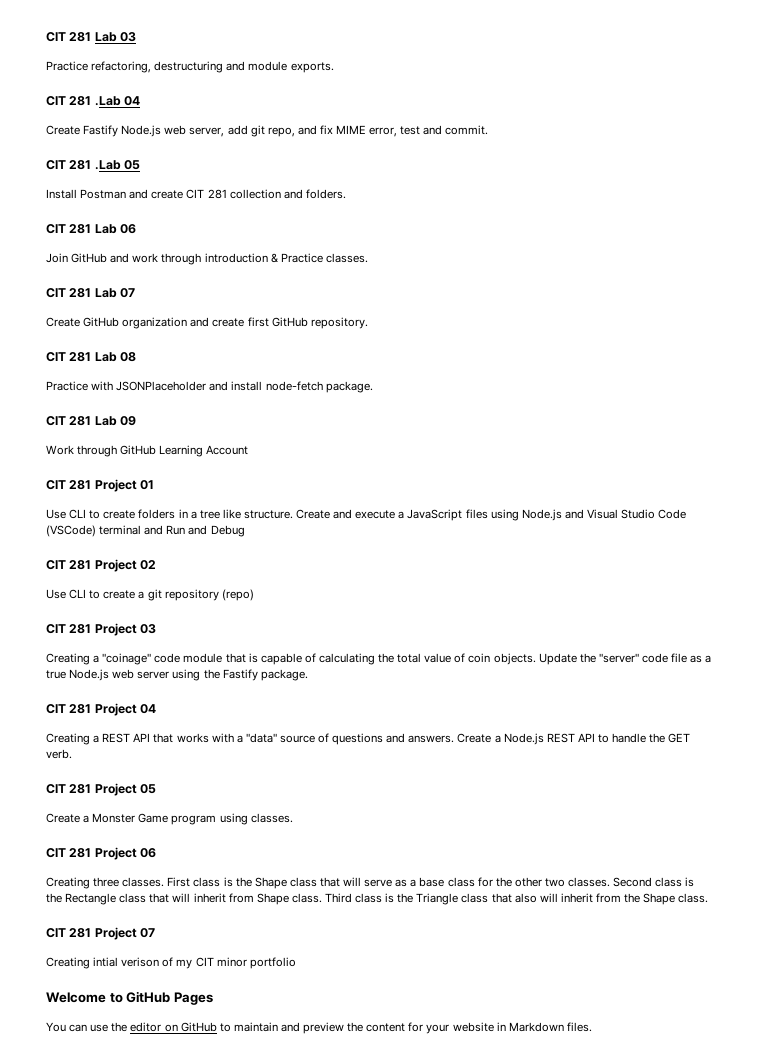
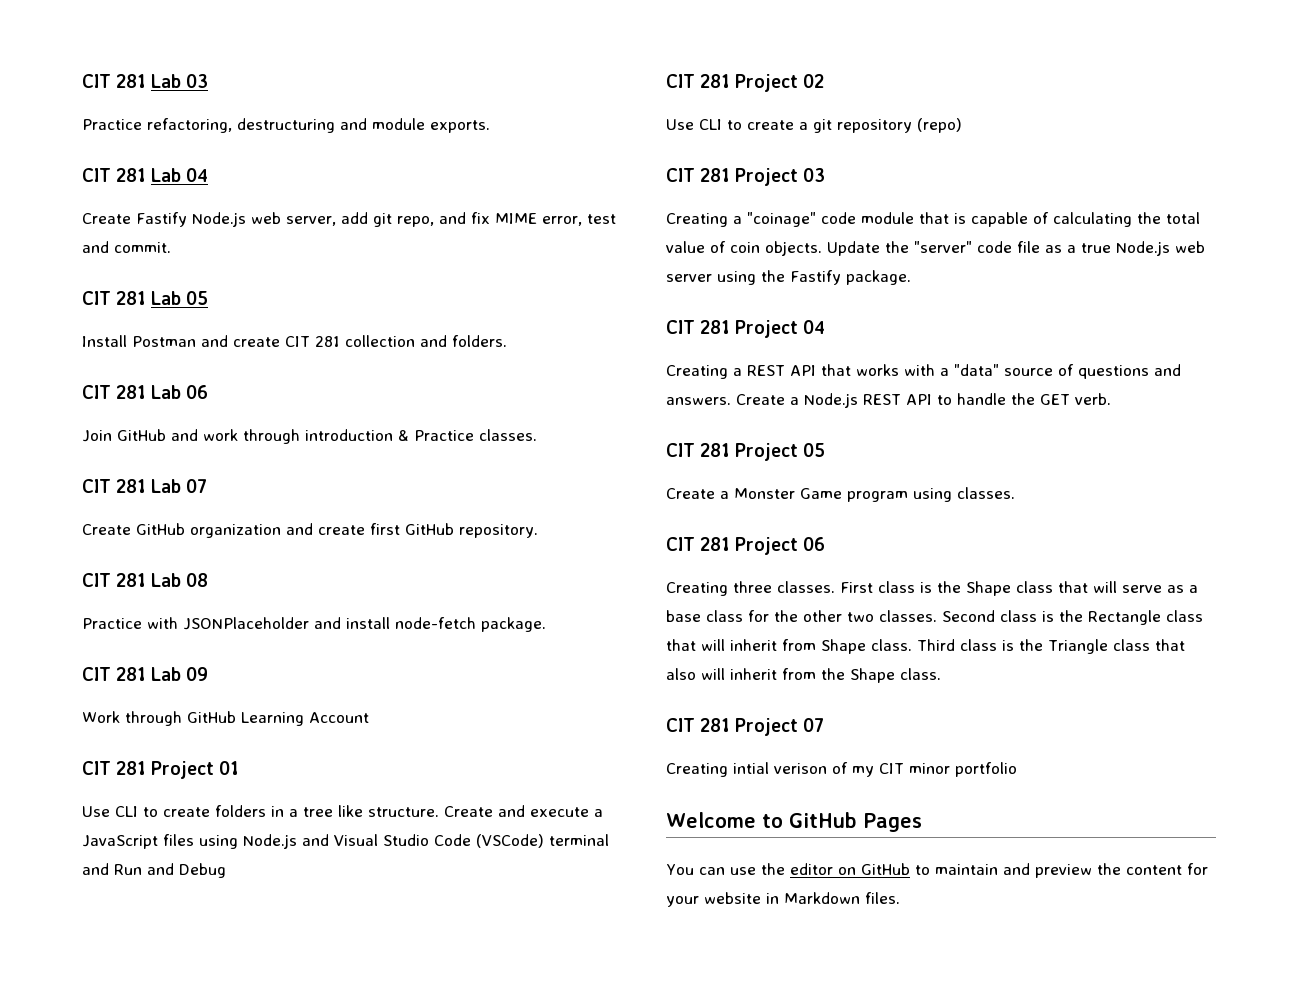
[94,96,121,106] .Lab -> [151,168,182,182] Lab
[94,160,121,170] .Lab -> [151,291,182,305] Lab

